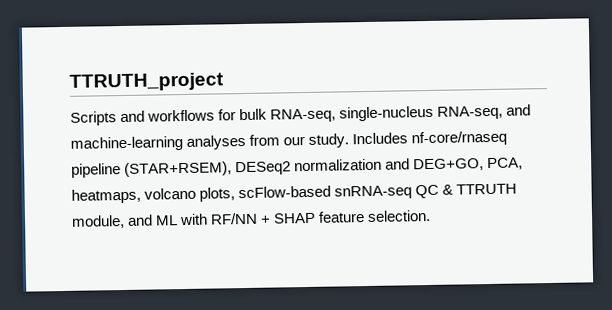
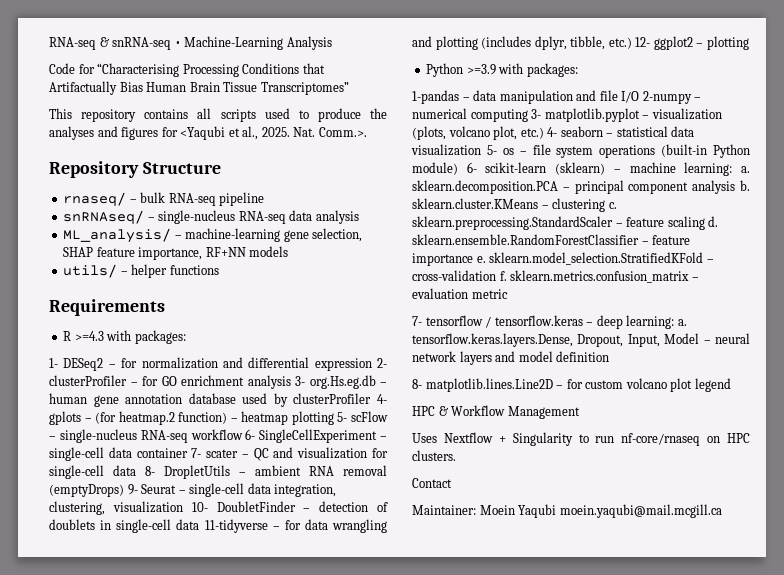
[69,72,224,92] [70,104,532,126] [70,130,508,152] [71,157,524,178] [71,183,518,204] [71,209,432,229] TTRUTH_project // Scripts and workflows for bulk RNA-seq, single-nucleus RNA-seq, and machine-learning analyses from our study. Includes nf-core/rnaseq pipeline (STAR+RSEM), DESeq2 normalization and DEG+GO, PCA, heatmaps, volcano plots, scFlow-based snRNA-seq QC & TTRUTH module, and ML with RF/NN + SHAP feature selection. -> [49,36,332,50] [49,63,325,77] [49,81,349,95] [49,108,387,122] [49,126,367,140] [49,161,221,178] [63,192,265,206] [63,210,359,224] [63,228,363,243] [63,246,289,260] [63,264,219,278] [49,299,165,316] [63,330,186,344] [49,357,387,371] [49,375,387,389] [49,393,387,407] [49,411,388,425] [49,429,387,443] [49,447,388,461] [49,465,387,479] [49,483,337,497] [49,501,388,515] [49,519,387,533] [412,36,749,50] [426,63,578,77] [412,90,702,104] [412,108,722,122] [412,126,695,140] [411,144,750,158] [412,162,750,176] [412,180,750,194] [412,198,617,212] [412,216,719,230] [412,234,691,245] [412,252,714,266] [412,270,699,283] [412,288,508,299] [412,315,687,329] [412,333,750,347] [412,351,610,365] [412,378,731,392] [412,405,580,419] [412,432,750,446] [412,450,456,461] [412,478,452,488] [412,504,722,518] RNA-seq & snRNA-seq • Machine-Learning Analysis // Code for “Characterising Processing Conditions that Artifactually Bias Human Brain Tissue Transcriptomes” // This repository contains all scripts used to produce the analyses and figures for <Yaqubi et al., 2025. Nat. Comm.>. // Repository Structure // rnaseq/ – bulk RNA-seq pipeline // snRNAseq/ – single-nucleus RNA-seq data analysis // ML_analysis/ – machine-learning gene selection, SHAP feature importance, RF+NN models // utils/ – helper functions // Requirements // R >=4.3 with packages: // 1- DESeq2 – for normalization and differential expression 2- clusterProfiler – for GO enrichment analysis 3- org.Hs.eg.db – human gene annotation database used by clusterProfiler 4- gplots – (for heatmap.2 function) – heatmap plotting 5- scFlow – single-nucleus RNA-seq workflow 6- SingleCellExperiment – single-cell data container 7- scater – QC and visualization for single-cell data 8- DropletUtils – ambient RNA removal (emptyDrops) 9- Seurat – single-cell data integration, clustering, visualization 10- DoubletFinder – detection of doublets in single-cell data 11-tidyverse – for data wrangling and plotting (includes dplyr, tibble, etc.) 12- ggplot2 – plotting // Python >=3.9 with packages: // 1-pandas – data manipulation and file I/O 2-numpy – numerical computing 3- matplotlib.pyplot – visualization (plots, volcano plot, etc.) 4- seaborn – statistical data visualization 5- os – file system operations (built-in Python module) 6- scikit-learn (sklearn) – machine learning: a. sklearn.decomposition.PCA – principal component analysis b. sklearn.cluster.KMeans – clustering c. sklearn.preprocessing.StandardScaler – feature scaling d. sklearn.ensemble.RandomForestClassifier – feature importance e. sklearn.model_selection.StratifiedKFold – cross-validation f. sklearn.metrics.confusion_matrix – evaluation metric // 7- tensorflow / tensorflow.keras – deep learning: a. tensorflow.keras.layers.Dense, Dropout, Input, Model – neural network layers and model definition // 8- matplotlib.lines.Line2D – for custom volcano plot legend // HPC & Workflow Management // Uses Nextflow + Singularity to run nf-core/rnaseq on HPC clusters. // Contact // Maintainer: Moein Yaqubi moein.yaqubi@mail.mcgill.ca

